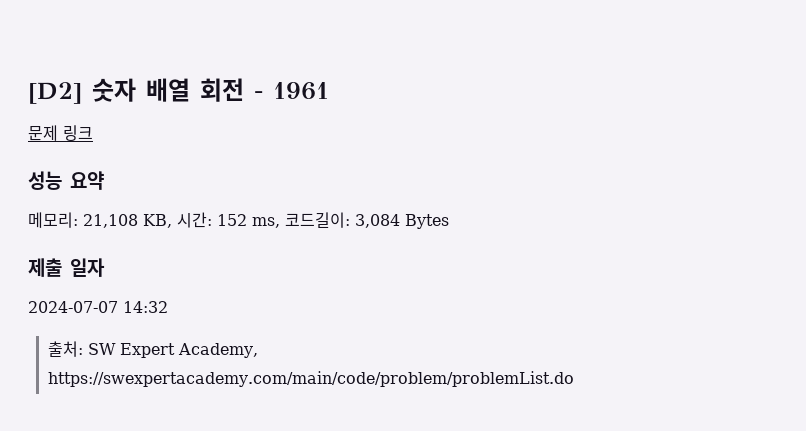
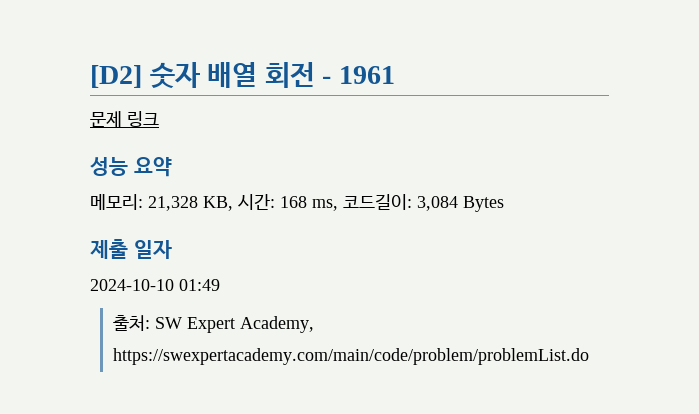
[83,214,138,228] 21,108 -> [148,196,198,211] 21,328
[217,214,247,226] 152 -> [280,196,307,208] 168
[28,301,168,313] 2024-07-07 14:32 -> [90,279,220,291] 2024-10-10 01:49

